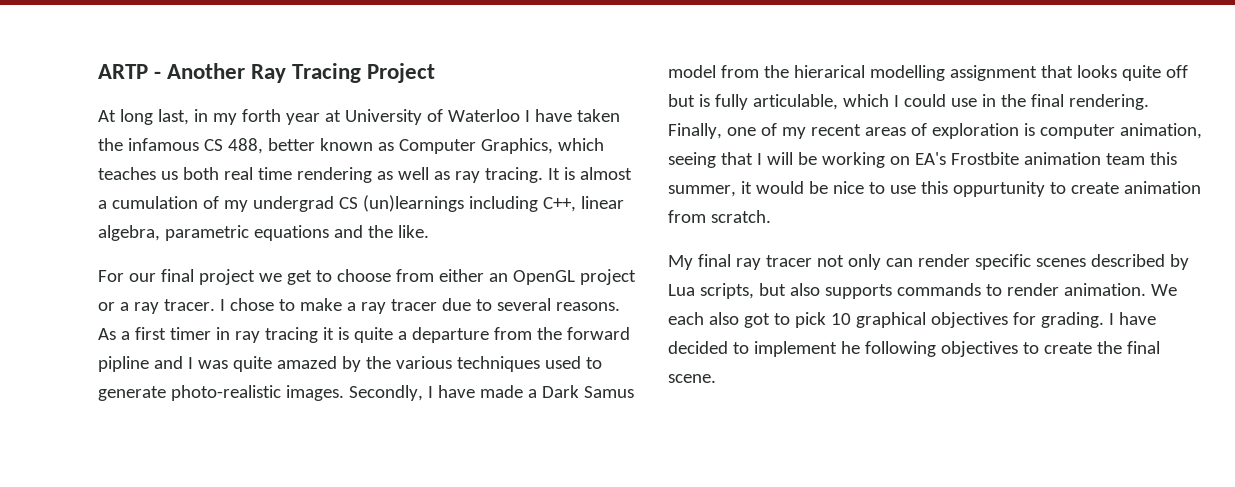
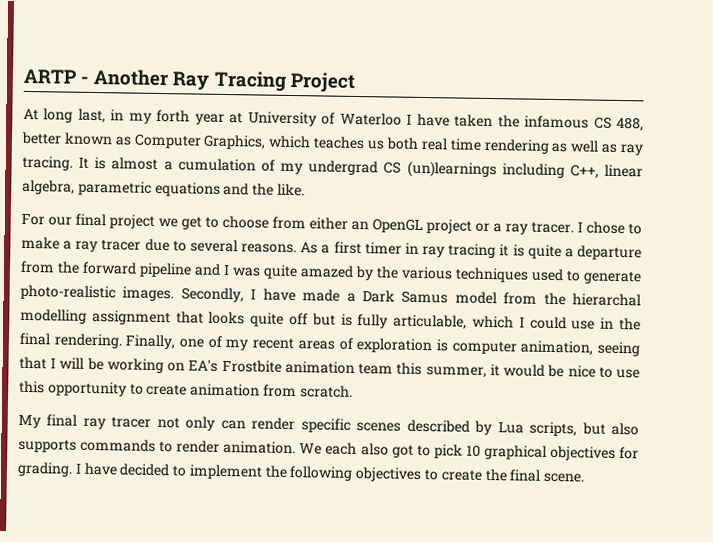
[98,356,149,372] pipline -> [139,262,192,278] pipeline
[793,65,865,78] hierarical -> [572,293,641,307] hierarchal
[952,181,1045,197] oppurtunity -> [47,381,127,397] opportunity
[840,341,860,354] he -> [264,465,288,478] the

